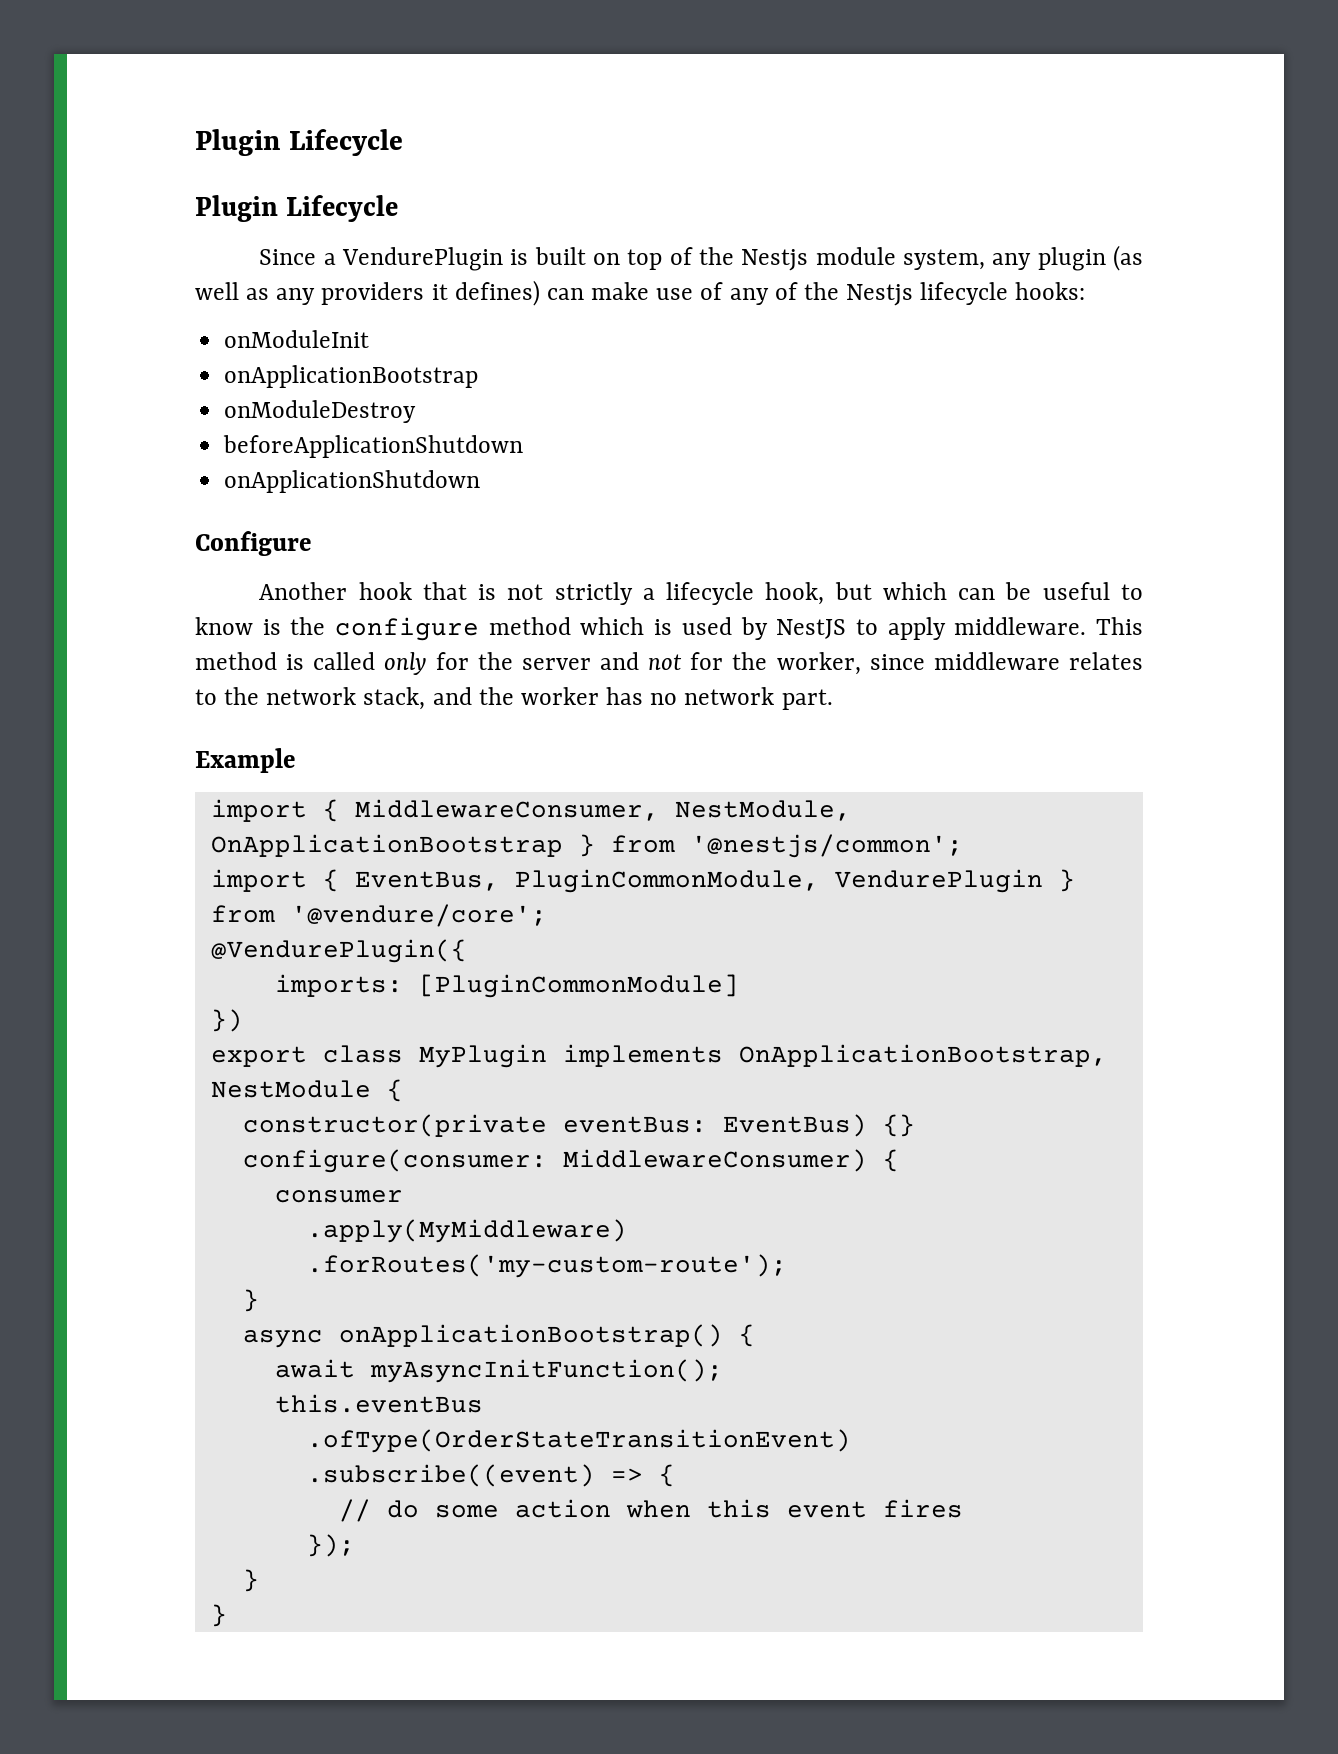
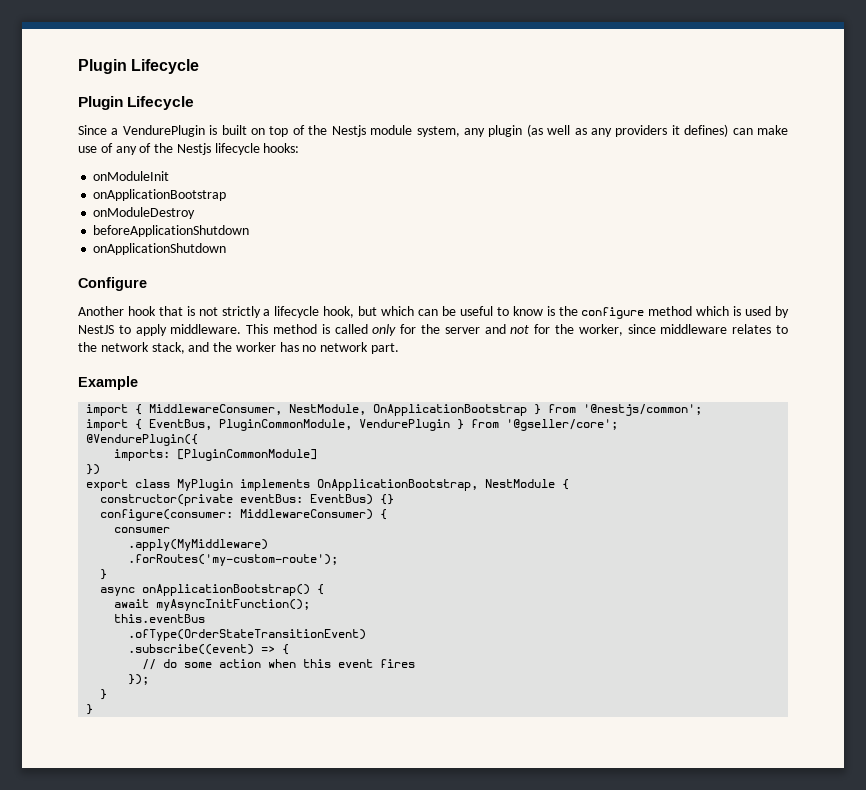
[290,904,547,927] '@vendure/core'; -> [506,419,619,431] '@gseller/core';

